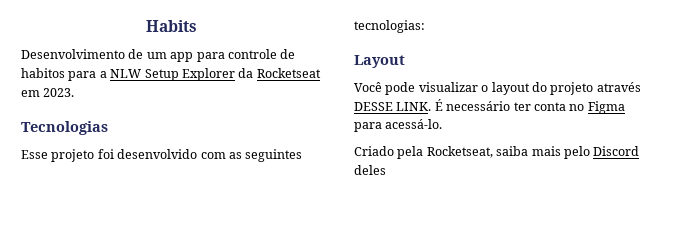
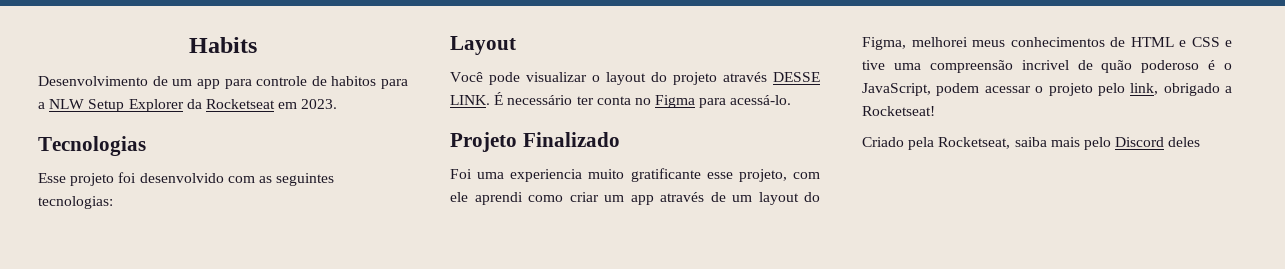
(443, 124) none -> [450,132,620,152] [450,168,820,182] [450,192,820,205] [862,37,1232,50] [862,60,1232,73] [862,83,1232,96] [862,106,935,116] // Projeto Finalizado // Foi uma experiencia muito gratificante esse projeto, com ele aprendi como criar um app através de um layout do Figma, melhorei meus conhecimentos de HTML e CSS e tive uma compreensão incrivel de quão poderoso é o JavaScript, podem acessar o projeto pelo link, obrigado a Rocketseat!

